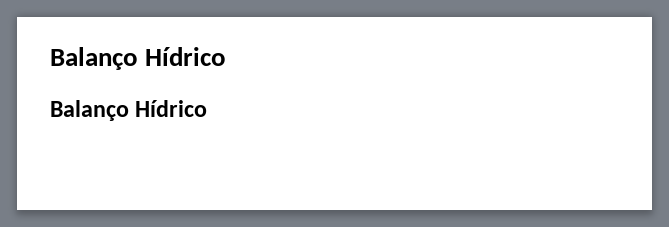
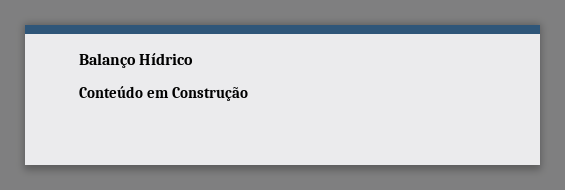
[50,100,208,121] Balanço Hídrico -> [79,86,248,101] Conteúdo em Construção

